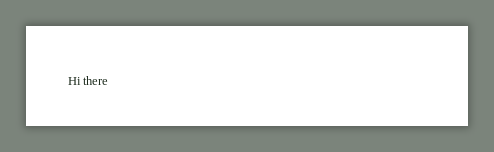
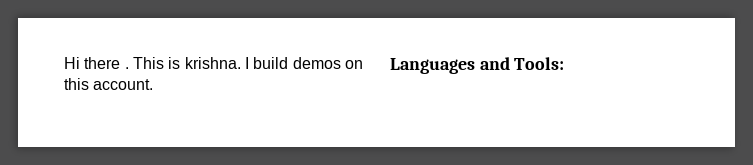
(109, 80) none -> [124,57,363,69] [64,78,154,90] [390,57,565,74] . This is krishna. I build demos on this account. // Languages and Tools:

